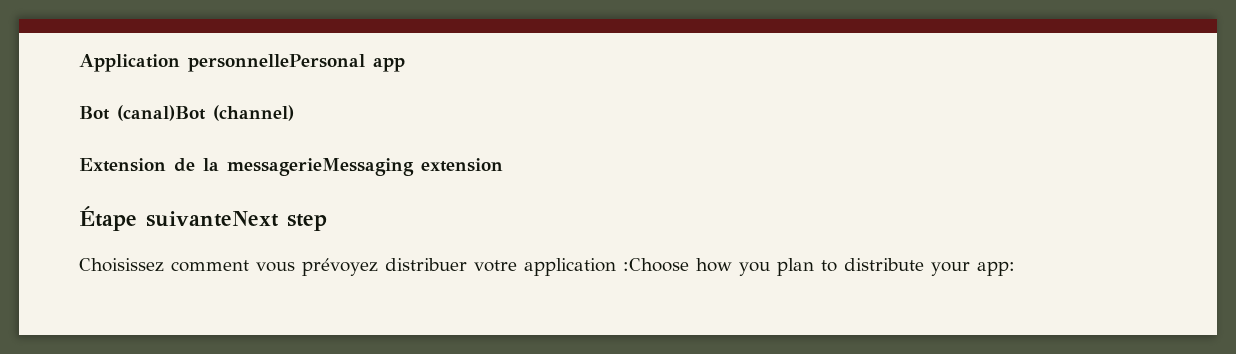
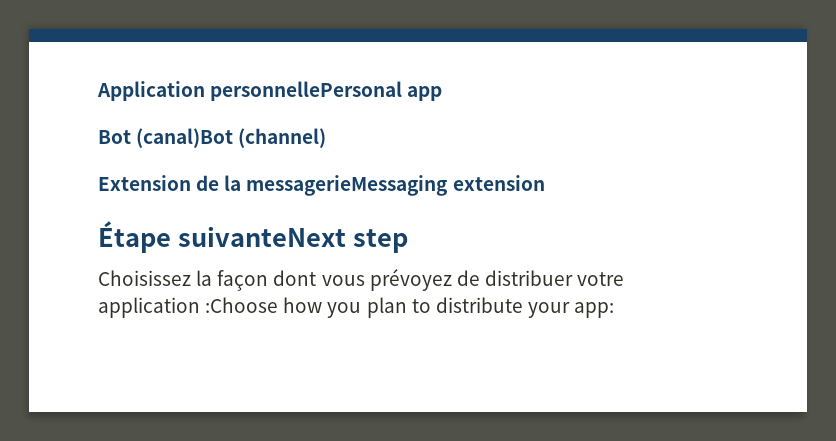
[171,260,249,272] comment -> [196,270,317,291] la façon dont
(378, 267) none -> [456,270,480,286] de

